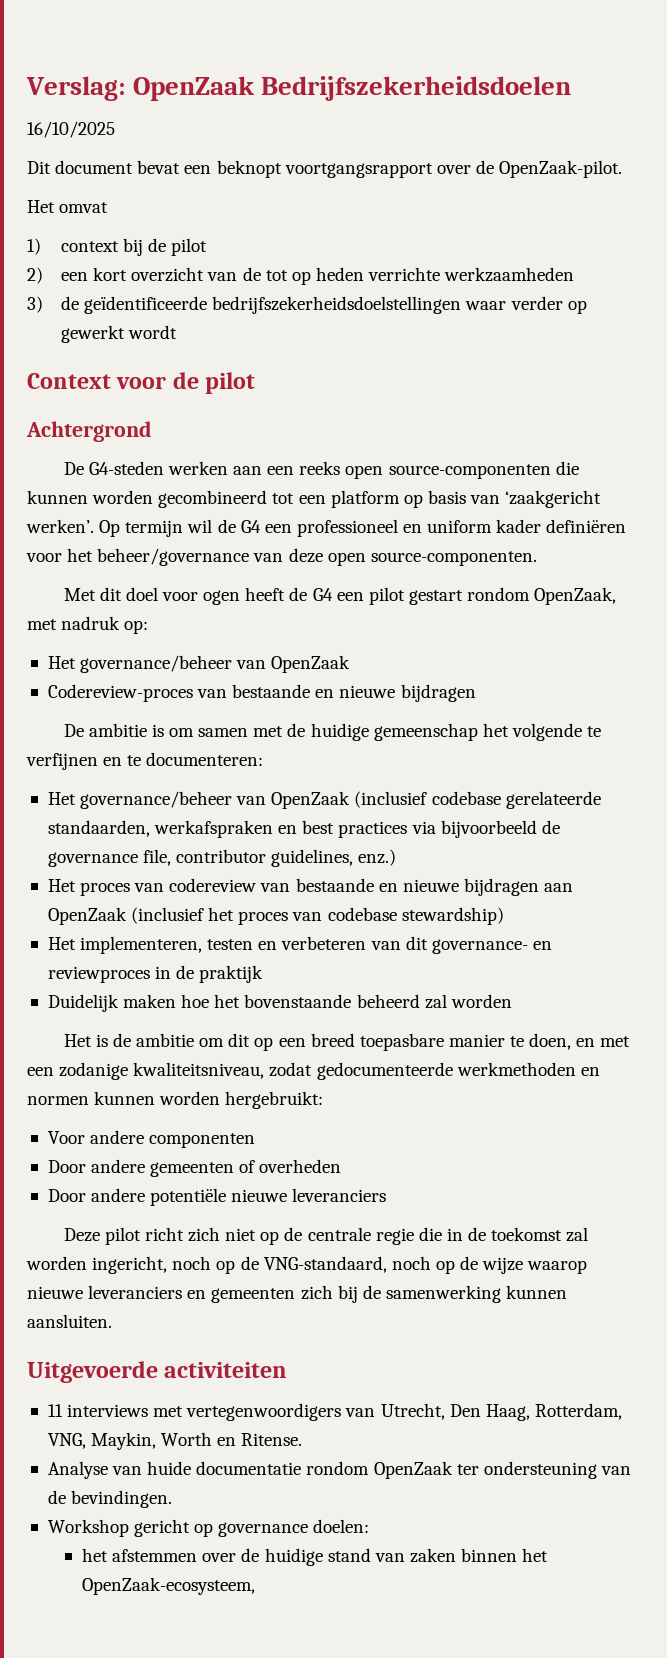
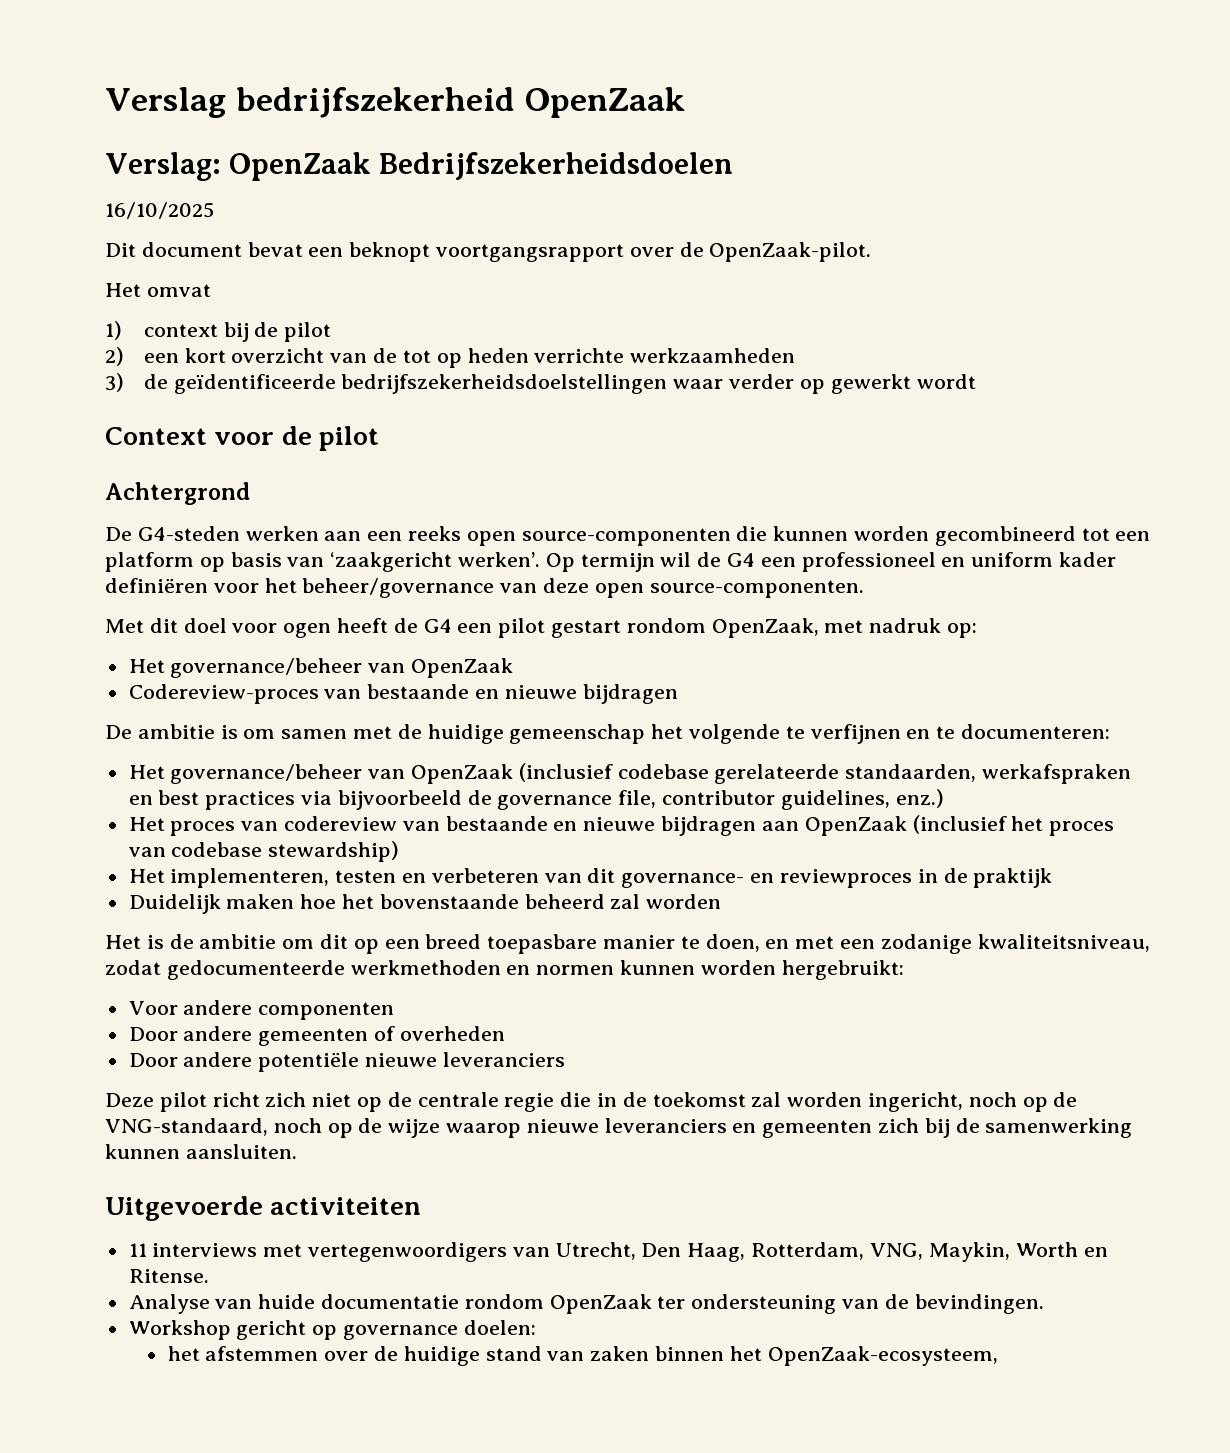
(26, 88) none -> [105,87,686,118] Verslag bedrijfszekerheid OpenZaak //

